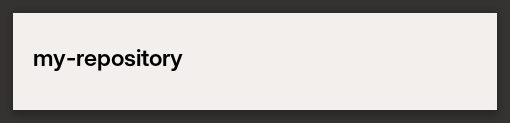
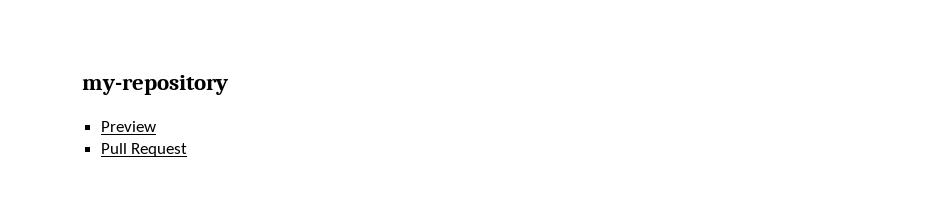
(183, 60) none -> [100,121,156,132] [100,143,188,157] // Preview // Pull Request

